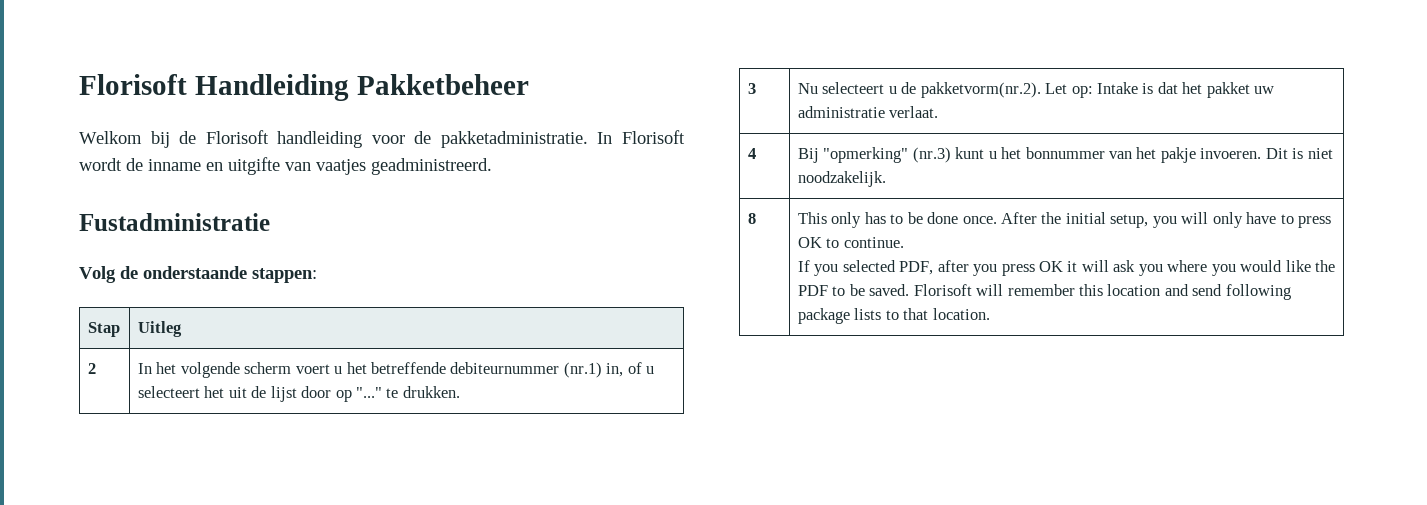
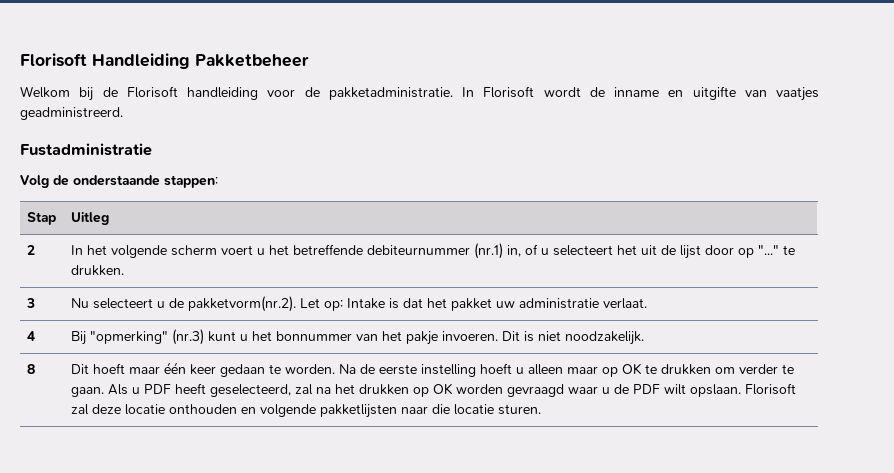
[797,212,1332,228] [797,237,904,248] [797,260,1336,276] [797,284,1291,300] [797,308,990,324] This only has to be done once. After the initial setup, you will only have to press OK to continue. // If you selected PDF, after you press OK it will ask you where you would like the PDF to be saved. Florisoft will remember this location and send following package lists to that location. -> [71,362,795,377] [71,383,797,397] [71,404,542,418] Dit hoeft maar één keer gedaan te worden. Na de eerste instelling hoeft u alleen maar op OK te drukken om verder te gaan. Als u PDF heeft geselecteerd, zal na het drukken op OK worden gevraagd waar u de PDF wilt opslaan. Florisoft zal deze locatie onthouden en volgende pakketlijsten naar die locatie sturen.

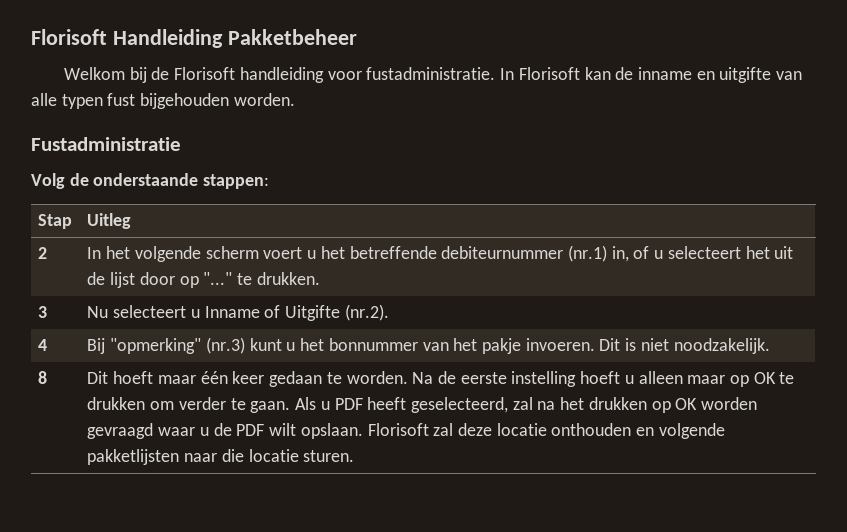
[304,87,453,100] de pakketadministratie. -> [366,67,496,80] fustadministratie.
[543,87,581,97] wordt -> [584,67,611,80] kan
[776,87,819,101] [20,107,123,120] vaatjes geadministreerd. -> [31,93,295,109] alle typen fust bijgehouden worden.
[169,296,648,312] de pakketvorm(nr.2). Let op: Intake is dat het pakket uw administratie verlaat. -> [204,304,389,321] Inname of Uitgifte (nr.2).

